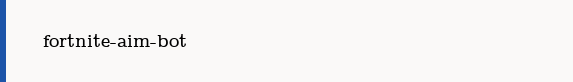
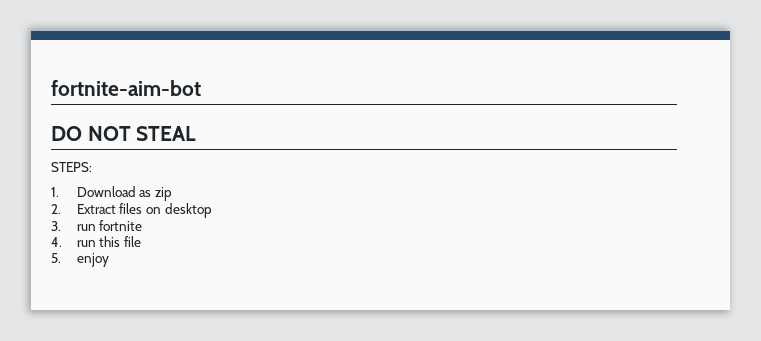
(187, 40) none -> [51,126,197,141] [51,162,92,172] [51,186,173,201] [51,203,212,218] [51,220,143,231] [51,236,142,247] [51,253,109,267] // DO NOT STEAL // STEPS: // 1. Download as zip // 2. Extract files on desktop // 3. run fortnite // 4. run this file // 5. enjoy

